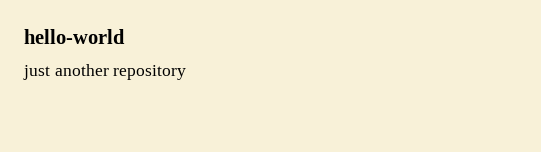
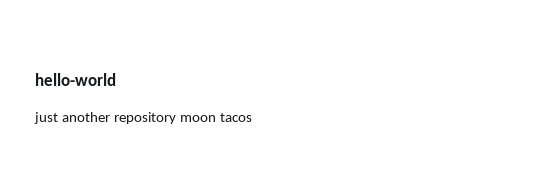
(187, 72) none -> [179,113,252,122] moon tacos

